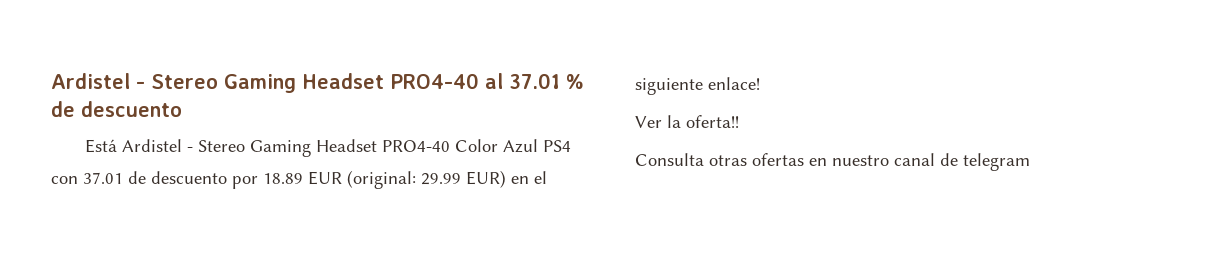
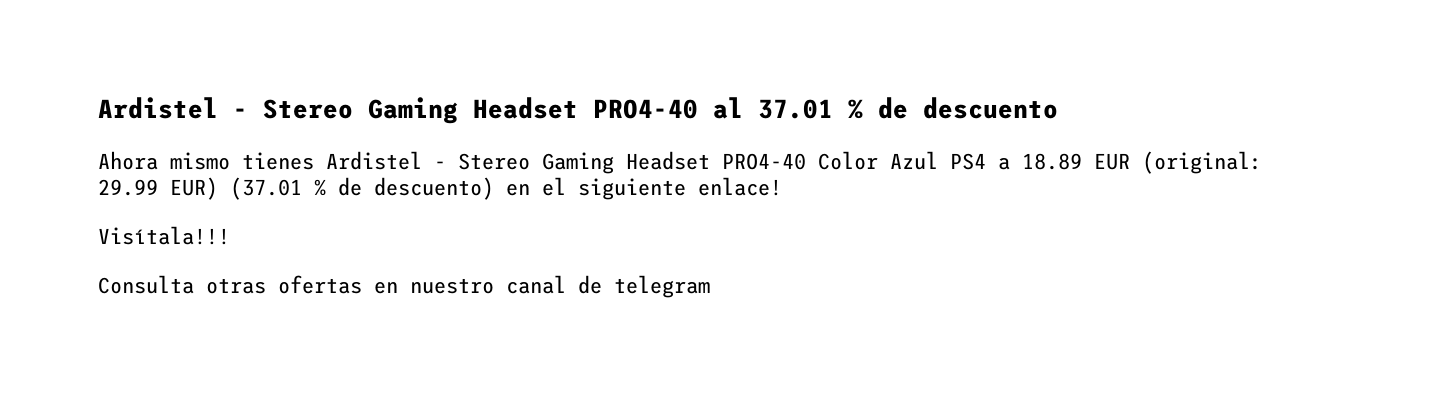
[84,139,117,153] Está -> [98,151,314,170] Ahora mismo tienes
[51,171,258,189] con 37.01 de descuento por -> [998,157,1010,170] a
(506, 179) none -> [230,177,494,200] (37.01 % de descuento)
[635,115,739,128] Ver la oferta!! -> [98,226,230,245] Visítala!!!

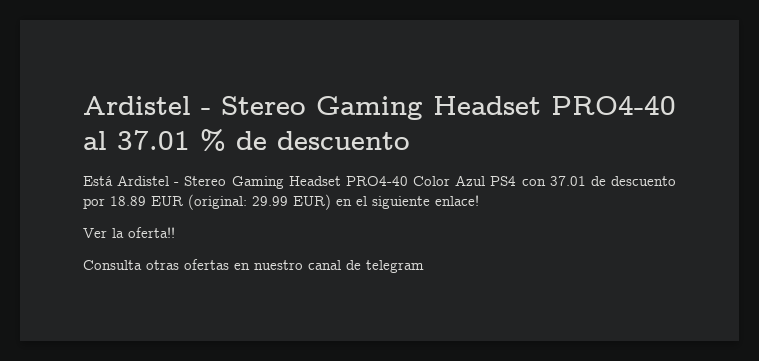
[98,151,314,170] Ahora mismo tienes -> [83,176,113,186] Está
[998,157,1010,170] a -> [521,176,676,186] [83,198,105,209] con 37.01 de descuento por
[230,177,494,200] (37.01 % de descuento) -> (331, 202) none
[98,226,230,245] Visítala!!! -> [83,227,175,238] Ver la oferta!!

